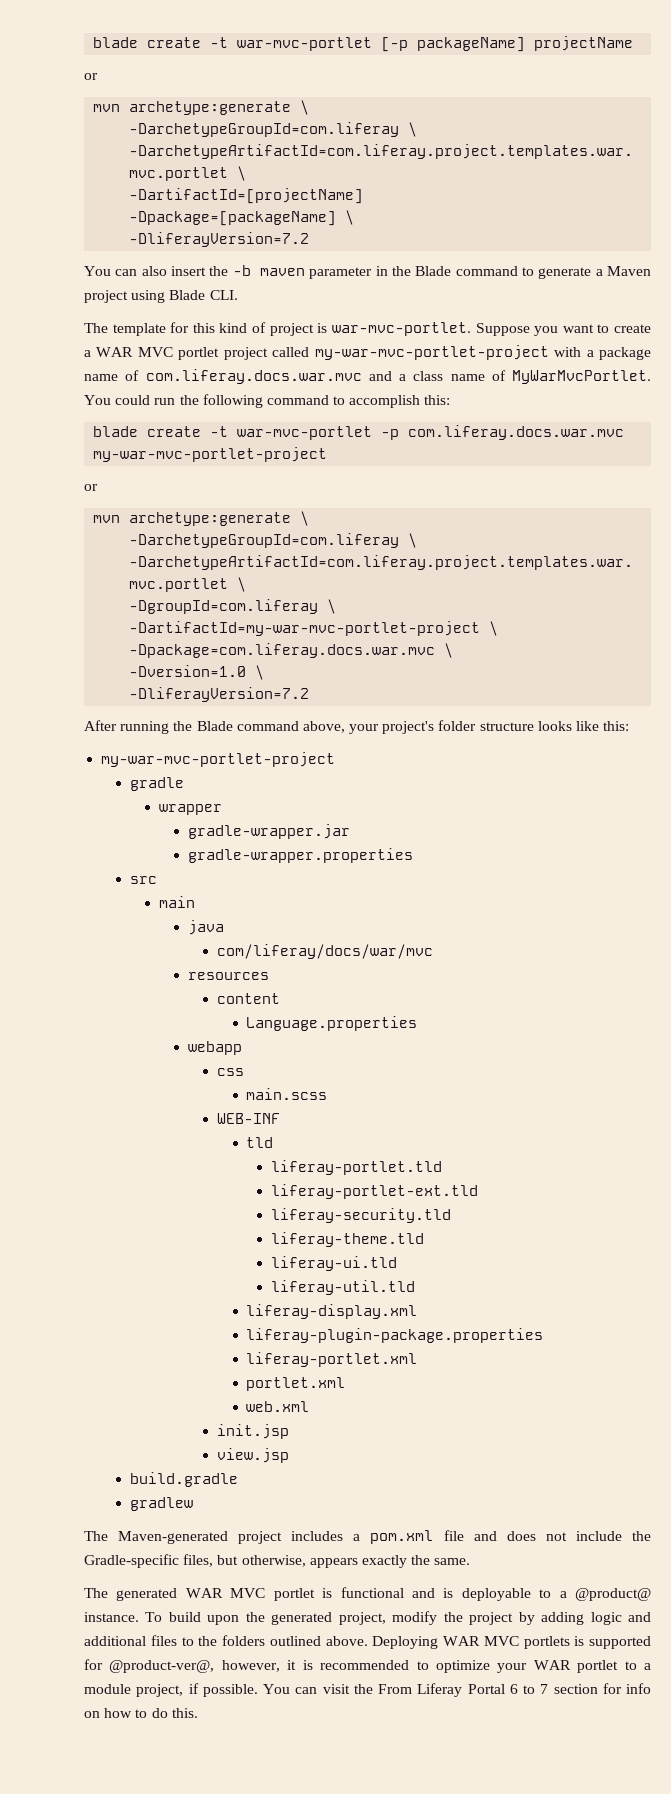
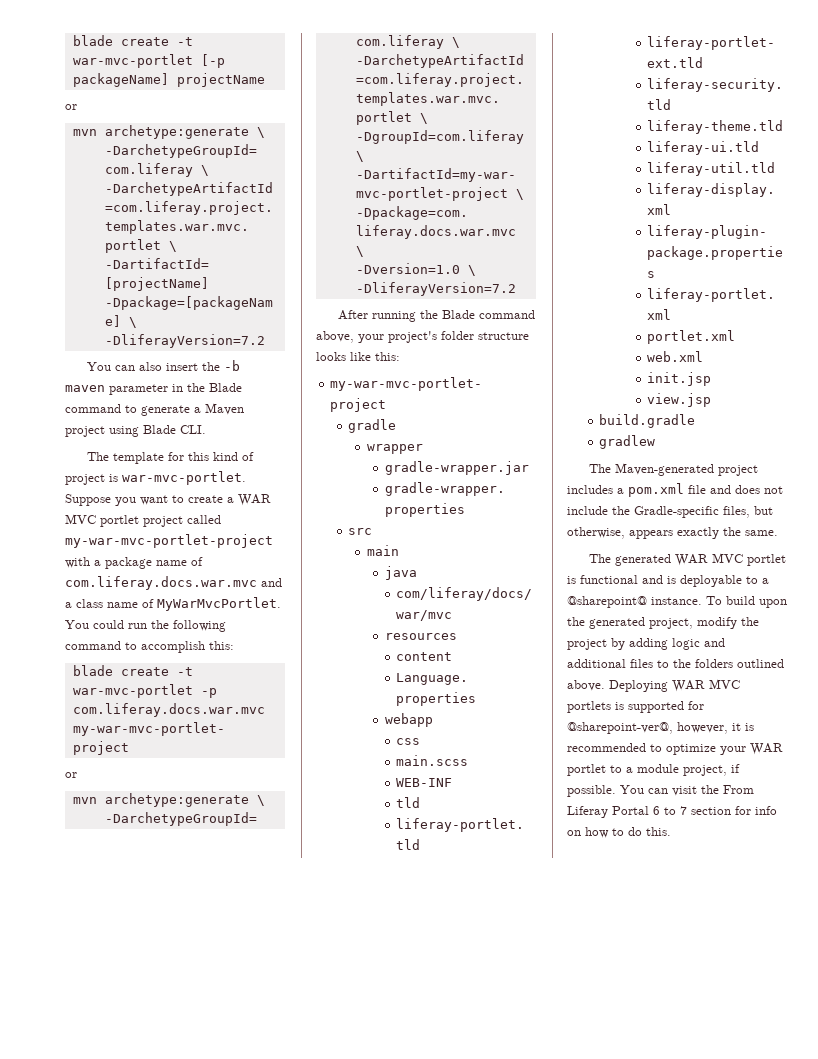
[575,1588,651,1601] @product@ -> [567,596,647,608] @sharepoint@
[109,1660,215,1673] @product-ver@, -> [567,722,673,734] @sharepoint-ver@,

